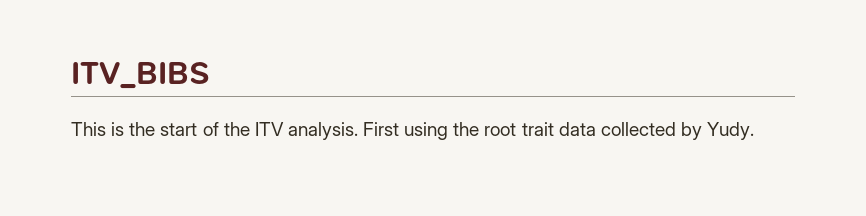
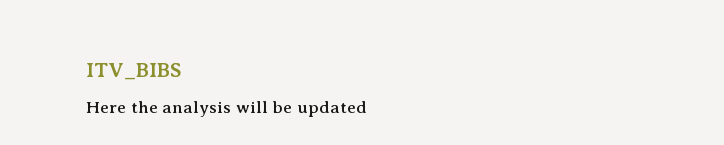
[71,122,755,140] This is the start of the ITV analysis. First using the root trait data collected by Yudy. -> [86,101,367,117] Here the analysis will be updated

